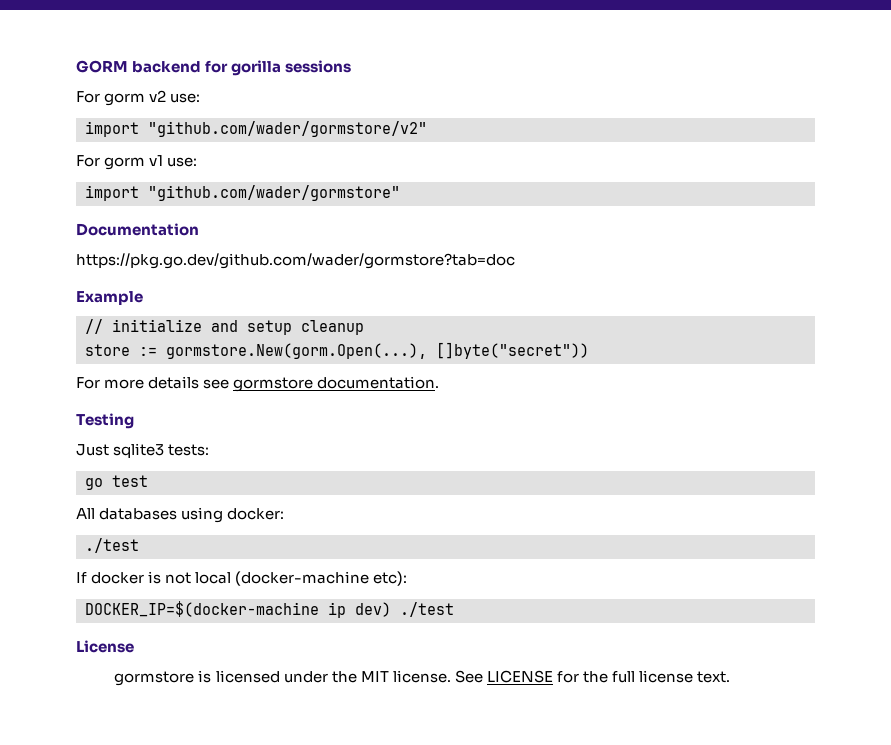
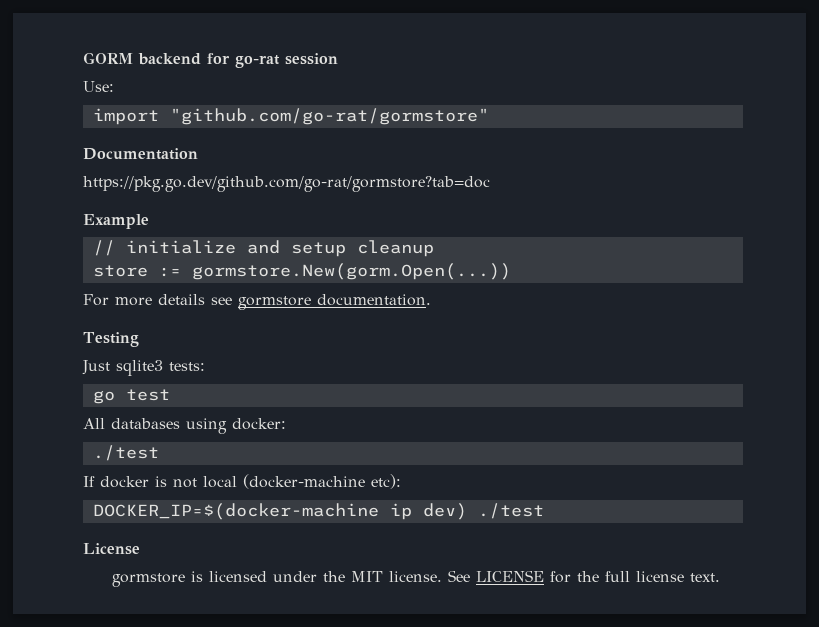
[231,60,352,76] [76,90,201,106] [85,121,427,137] [76,155,198,170] [85,185,400,201] gorilla sessions // For gorm v2 use: // import "github.com/wader/gormstore/v2" // For gorm v1 use: // import "github.com/wader/gormstore" -> [235,53,338,68] [83,81,114,92] [92,108,489,125] go-rat session // Use: // import "github.com/go-rat/gormstore"
[76,253,515,269] https://pkg.go.dev/github.com/wader/gormstore?tab=doc -> [83,176,490,192] https://pkg.go.dev/github.com/go-rat/gormstore?tab=doc
[166,342,589,359] gormstore.New(gorm.Open(...), []byte("secret")) -> [191,263,511,280] gormstore.New(gorm.Open(...))

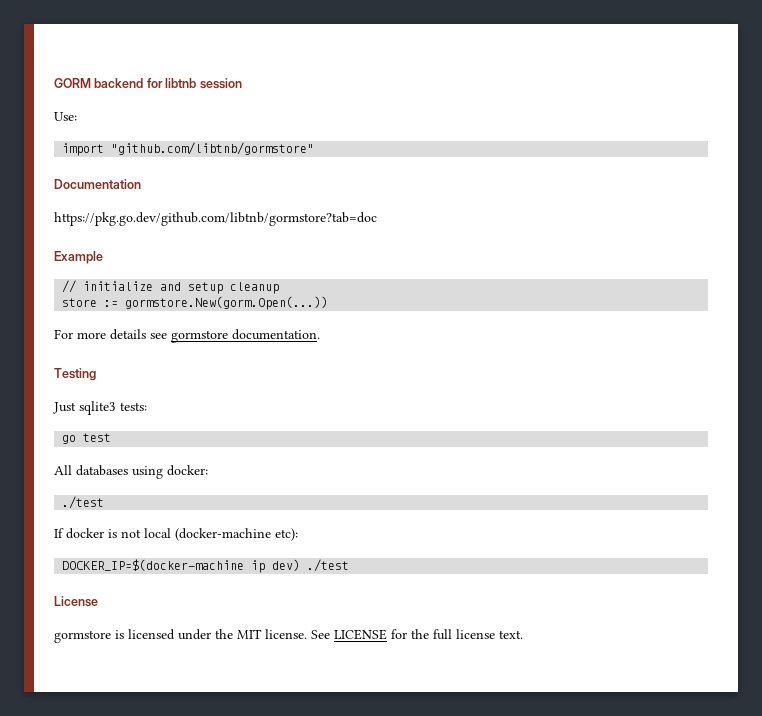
[235,55,280,68] go-rat -> [165,78,197,88] libtnb
[169,108,489,125] "github.com/go-rat/gormstore" -> [111,142,315,155] "github.com/libtnb/gormstore"
[83,176,490,192] https://pkg.go.dev/github.com/go-rat/gormstore?tab=doc -> [54,212,377,226] https://pkg.go.dev/github.com/libtnb/gormstore?tab=doc

